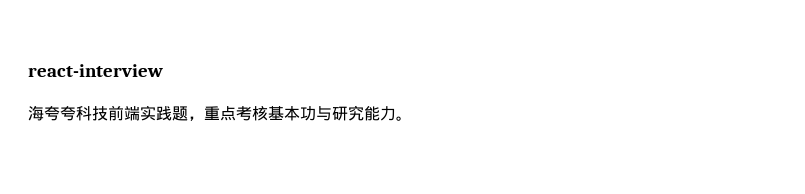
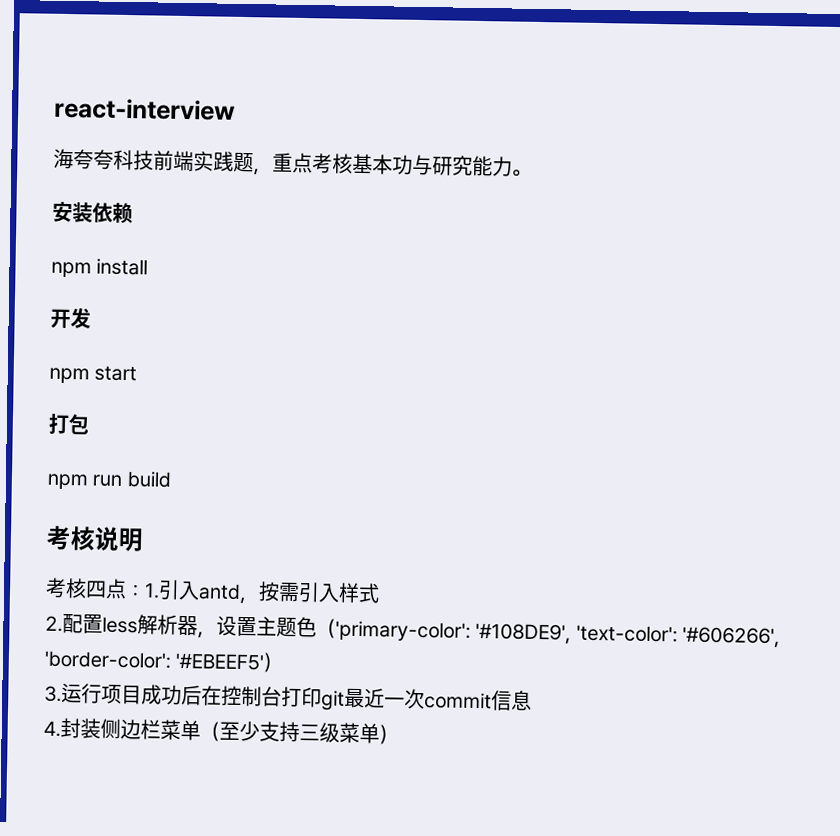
(412, 118) none -> [52,201,133,224] [51,258,149,278] [50,308,91,329] [49,365,138,384] [48,413,90,435] [47,471,172,490] [46,525,144,552] [45,577,380,605] [45,613,781,649] [44,650,285,673] [44,682,532,711] [43,717,399,745] // 安装依赖 // npm install // 开发 // npm start // 打包 // npm run build // 考核说明 // 考核四点：1.引入antd，按需引入样式 // 2.配置less解析器，设置主题色（'primary-color': '#108DE9', 'text-color': '#606266', 'border-color': '#EBEEF5'） // 3.运行项目成功后在控制台打印git最近一次commit信息 // 4.封装侧边栏菜单（至少支持三级菜单）

